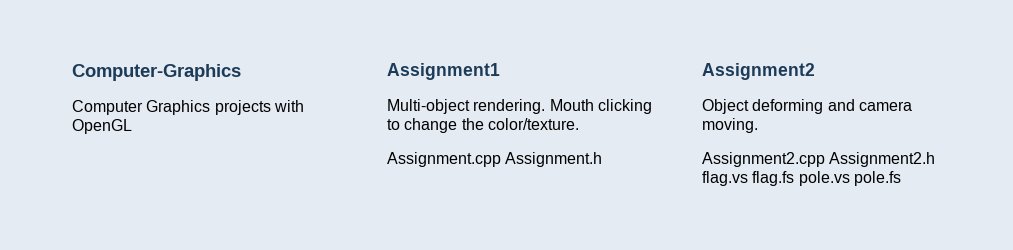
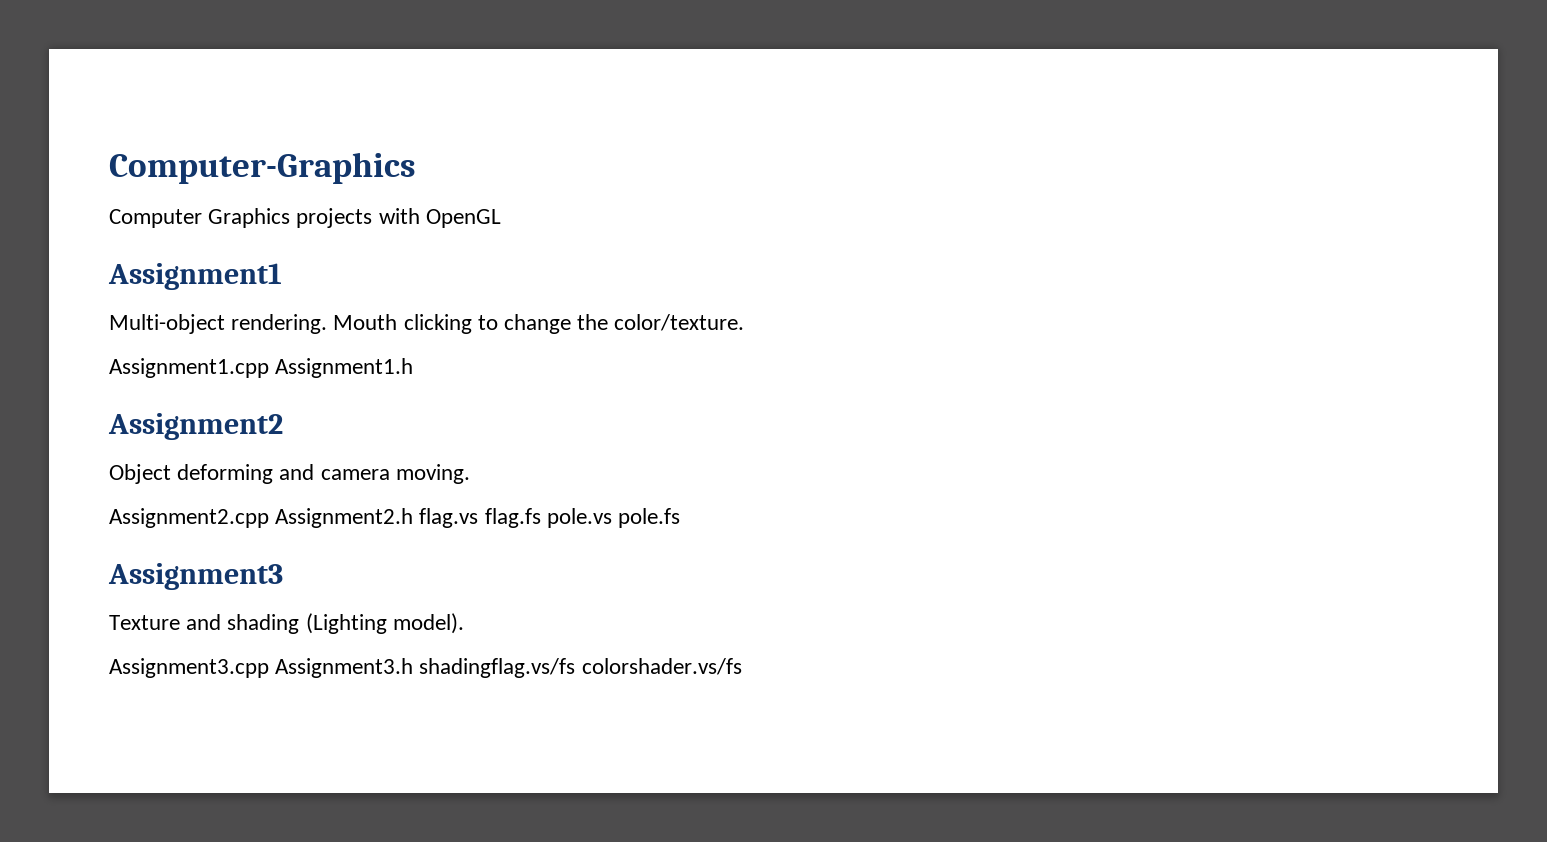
[387,152,603,167] Assignment.cpp Assignment.h -> [109,358,414,378] Assignment1.cpp Assignment1.h
(901, 178) none -> [108,563,283,590] [109,613,464,634] [109,658,742,678] // Assignment3 // Texture and shading (Lighting model). // Assignment3.cpp Assignment3.h shadingflag.vs/fs colorshader.vs/fs

